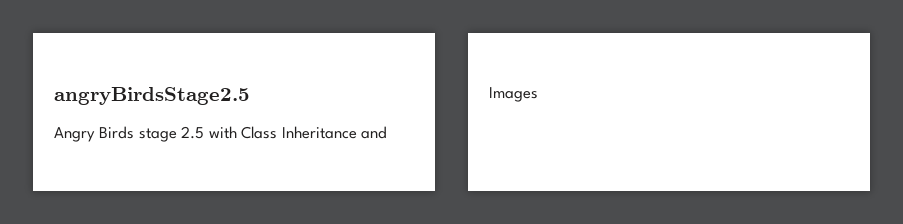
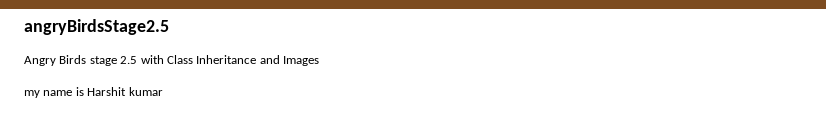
(538, 94) none -> [24,87,163,98] // my name is Harshit kumar

